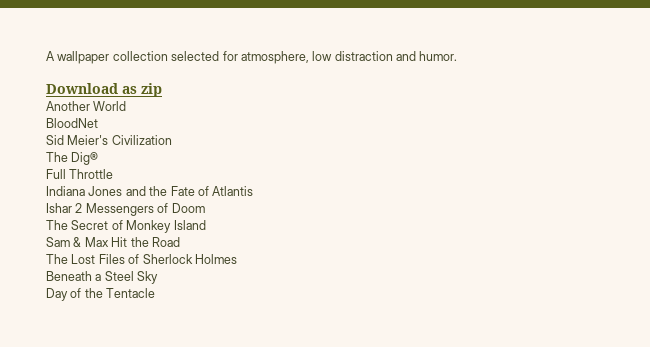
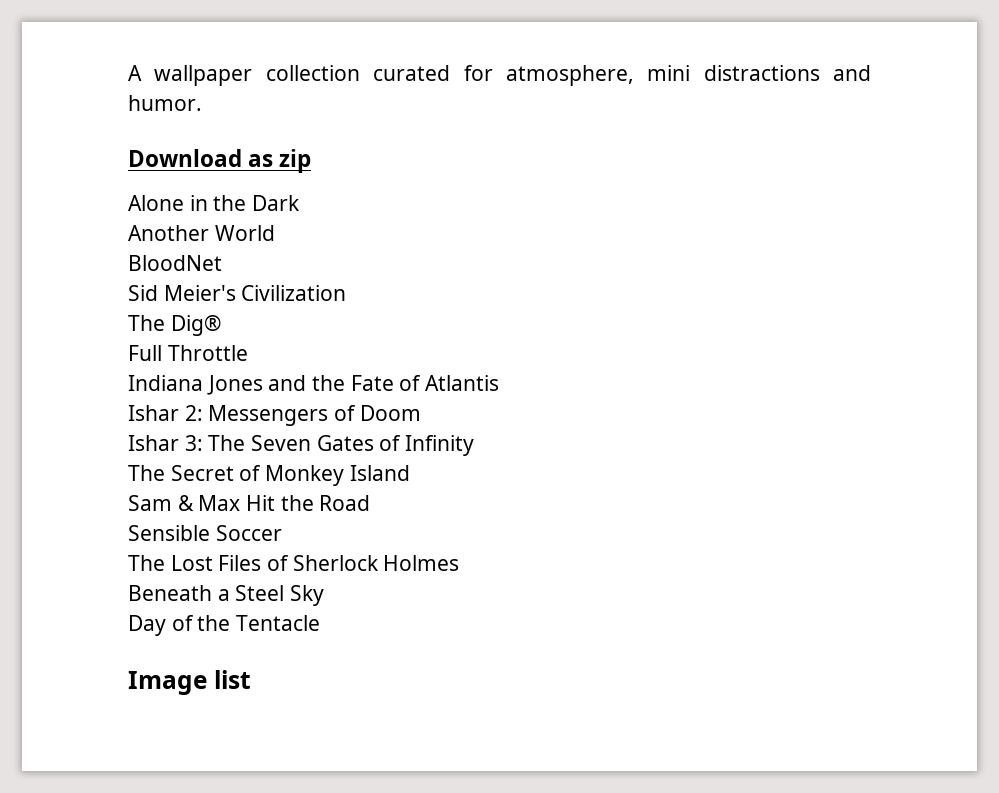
[171,51,220,61] selected -> [373,65,451,81] curated
[312,51,393,61] low distraction -> [647,65,820,81] mini distractions
(162, 90) none -> [128,195,301,211] // Alone in the Dark
[75,203,83,213] 2 -> [184,405,203,421] 2:
(205, 208) none -> [128,435,475,456] // Ishar 3: The Seven Gates of Infinity
(180, 242) none -> [128,525,282,541] // Sensible Soccer
(156, 293) none -> [128,670,251,695] // Image list

